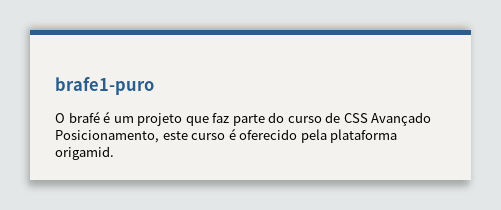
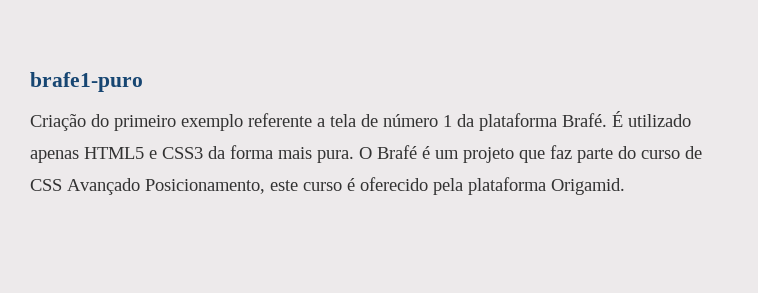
[55,111,100,123] O brafé -> [30,111,691,131] [30,145,417,163] Criação do primeiro exemplo referente a tela de número 1 da plataforma Brafé. É utilizado apenas HTML5 e CSS3 da forma mais pura. O Brafé
[55,146,114,160] origamid. -> [551,178,625,195] Origamid.

